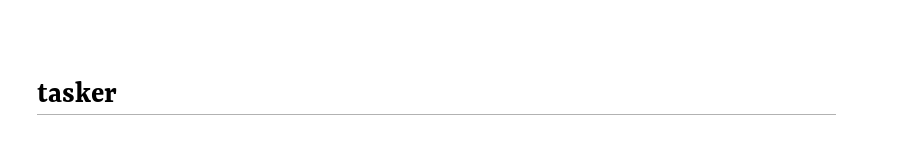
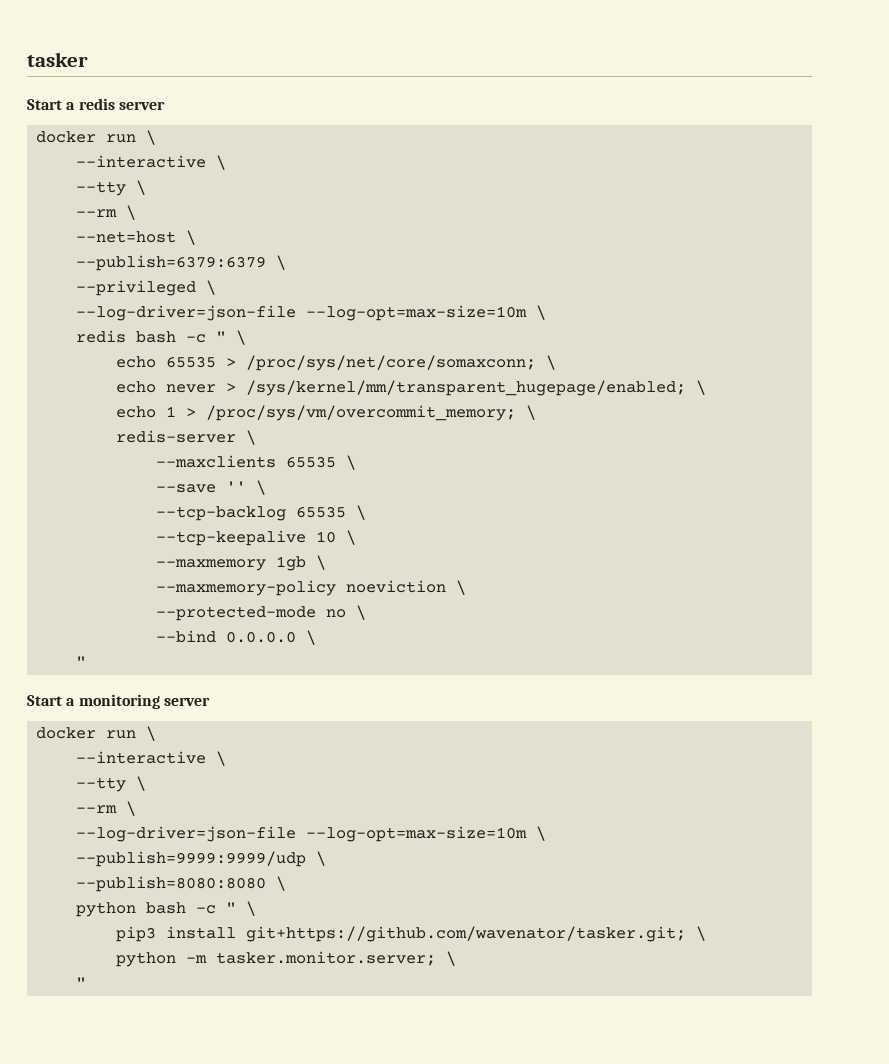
(117, 91) none -> [27,98,165,110] [35,130,156,145] [75,155,226,170] [75,180,146,196] [75,205,136,220] [75,230,196,245] [75,255,286,271] [75,280,216,296] [75,305,546,321] [75,330,246,345] [115,355,556,371] [115,380,706,396] [115,405,536,421] [115,430,256,445] [155,455,356,470] [155,480,266,495] [155,505,366,521] [155,530,356,546] [155,555,326,571] [155,580,466,596] [155,605,366,621] [155,630,316,645] [75,656,86,667] [27,694,210,709] [35,726,156,741] [75,751,226,766] [75,776,146,792] [75,801,136,816] [75,826,546,842] [75,851,326,867] [75,876,286,892] [75,901,256,917] [115,926,706,942] [115,951,456,967] [75,977,86,988] // Start a redis server // docker run \ // --interactive \ // --tty \ // --rm \ // --net=host \ // --publish=6379:6379 \ // --privileged \ // --log-driver=json-file --log-opt=max-size=10m \ // redis bash -c " \ // echo 65535 > /proc/sys/net/core/somaxconn; \ // echo never > /sys/kernel/mm/transparent_hugepage/enabled; \ // echo 1 > /proc/sys/vm/overcommit_memory; \ // redis-server \ // --maxclients 65535 \ // --save '' \ // --tcp-backlog 65535 \ // --tcp-keepalive 10 \ // --maxmemory 1gb \ // --maxmemory-policy noeviction \ // --protected-mode no \ // --bind 0.0.0.0 \ // " // Start a monitoring server // docker run \ // --interactive \ // --tty \ // --rm \ // --log-driver=json-file --log-opt=max-size=10m \ // --publish=9999:9999/udp \ // --publish=8080:8080 \ // python bash -c " \ // pip3 install git+https://github.com/wavenator/tasker.git; \ // python -m tasker.monitor.server; \ // "

